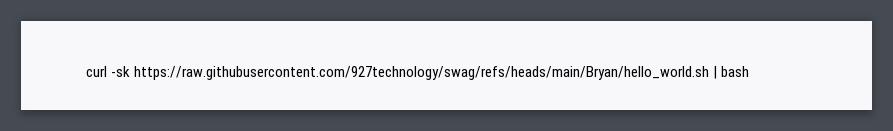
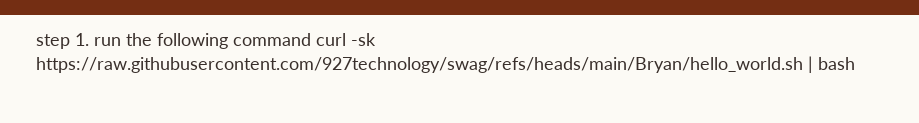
(86, 71) none -> [36,33,311,49] step 1. run the following command

